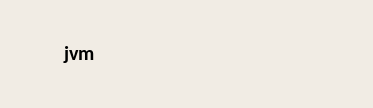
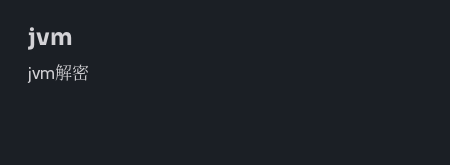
[63,46,94,63] jvm -> [28,27,73,50] [27,64,89,83] jvm // jvm解密

